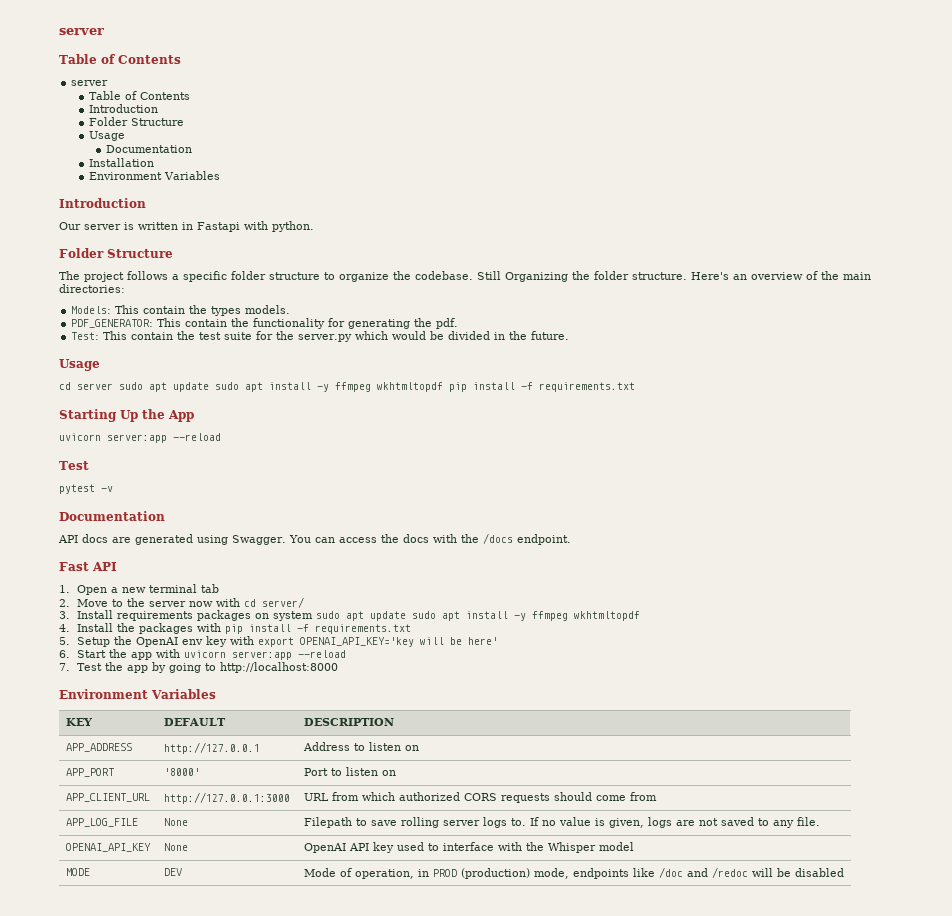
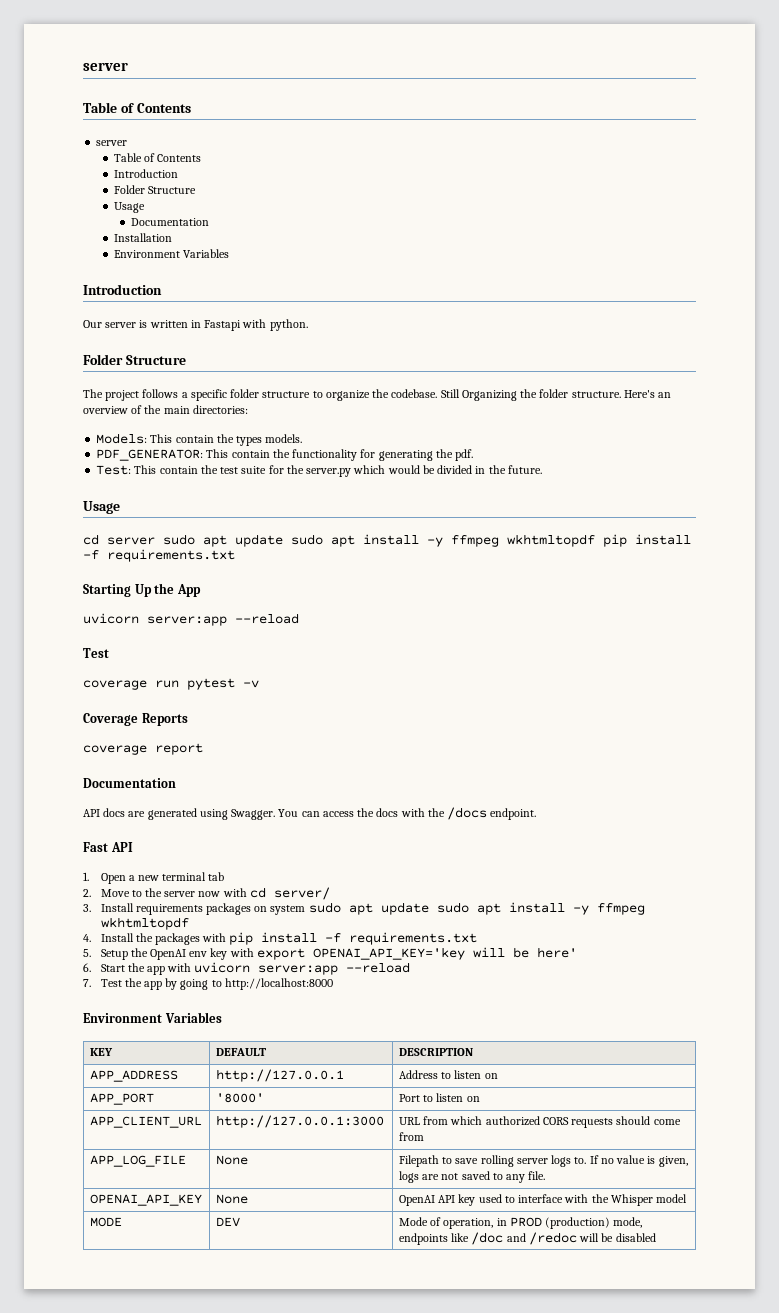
(89, 465) none -> [83,680,179,690] coverage run
(113, 489) none -> [83,713,188,726] [83,743,203,755] // Coverage Reports // coverage report

